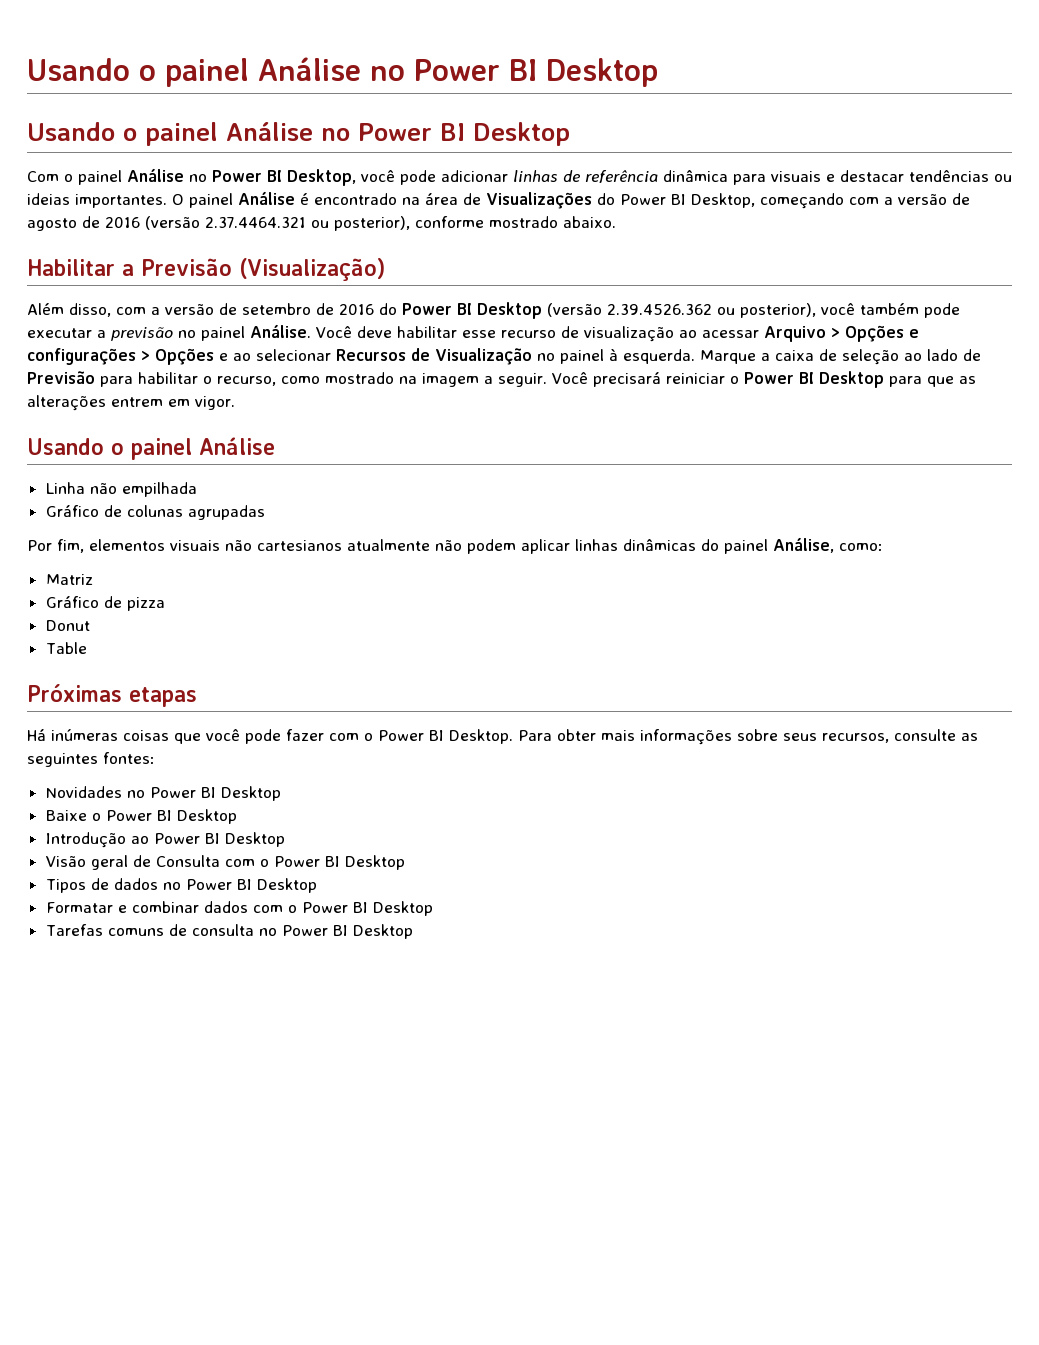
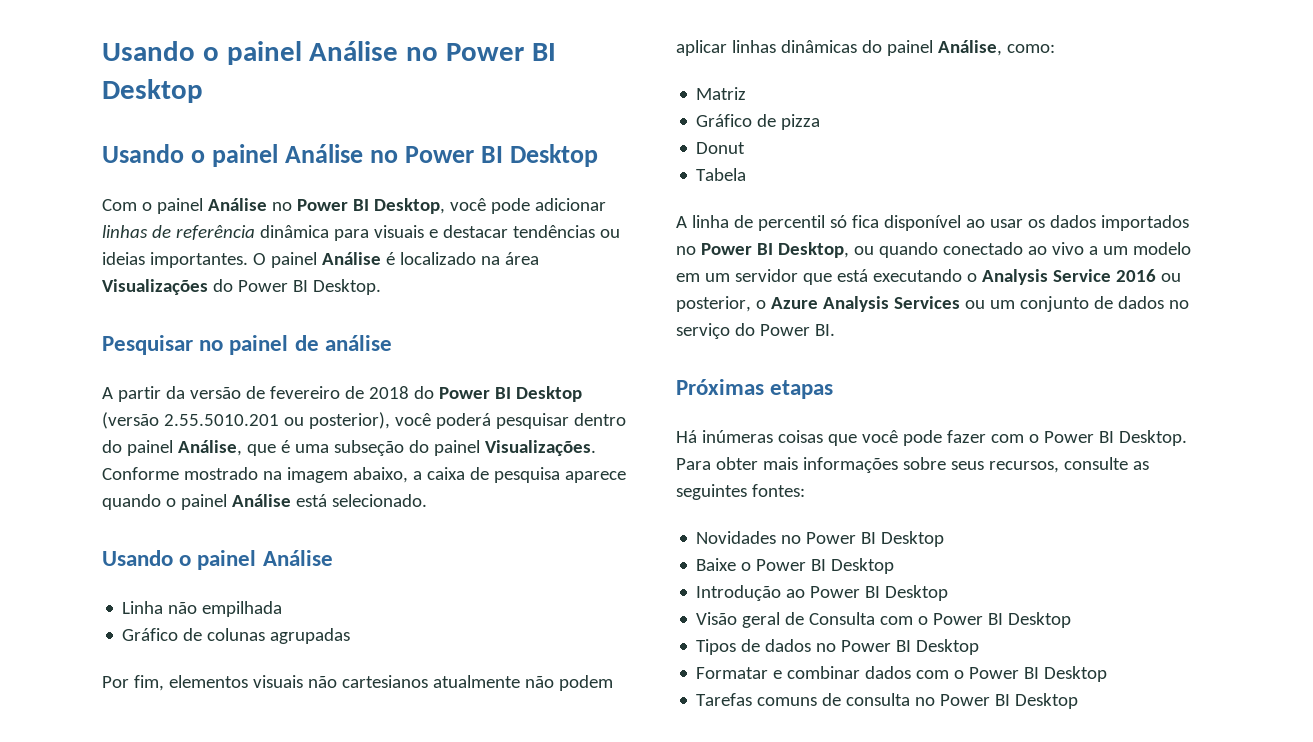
[314,193,397,205] encontrado -> [399,252,476,265] localizado
[463,193,481,205] de -> (539, 258) none
[691,193,970,209] [27,216,616,231] [27,258,385,281] [27,303,374,317] Desktop, começando com a versão de agosto de 2016 (versão 2.37.4464.321 ou posterior), conforme mostrado abaixo. // Habilitar a Previsão (Visualização) // Além disso, com a versão de setembro de 2016 -> [312,279,381,295] [102,335,392,355] [102,386,409,402] Desktop. // Pesquisar no painel de análise // A partir da versão de fevereiro de 2018
[607,304,712,315] 2.39.4526.362 -> [163,414,279,426] 2.55.5010.201
[860,303,960,318] [27,324,919,342] [27,348,981,365] [27,371,976,388] [27,395,235,411] também pode executar a previsão no painel Análise. Você deve habilitar esse recurso de visualização ao acessar Arquivo > Opções e configurações > Opções e ao selecionar Recursos de Visualização no painel à esquerda. Marque a caixa de seleção ao lado de Previsão para habilitar o recurso, como mostrado na imagem a seguir. Você precisará reiniciar o Power BI Desktop para que as alterações entrem em vigor. -> [435,413,626,429] [102,440,596,456] [102,467,626,483] [102,494,427,510] poderá pesquisar dentro do painel Análise, que é uma subseção do painel Visualizações. Conforme mostrado na imagem abaixo, a caixa de pesquisa aparece quando o painel Análise está selecionado.
[45,642,87,654] Table -> [696,168,747,181] [676,215,1189,231] [676,242,1191,258] [676,269,1181,285] [676,296,1189,312] [676,323,835,339] Tabela // A linha de percentil só fica disponível ao usar os dados importados no Power BI Desktop, ou quando conectado ao vivo a um modelo em um servidor que está executando o Analysis Service 2016 ou posterior, o Azure Analysis Services ou um conjunto de dados no serviço do Power BI.

